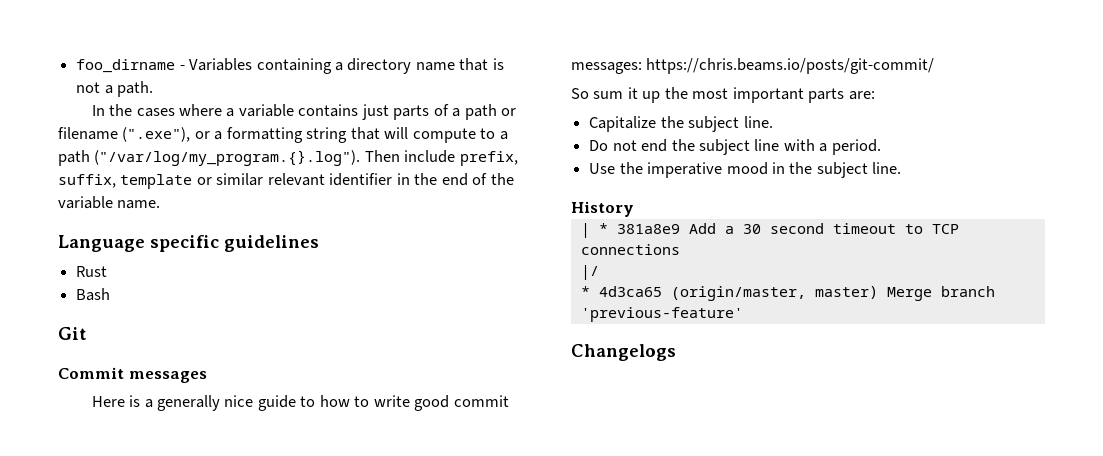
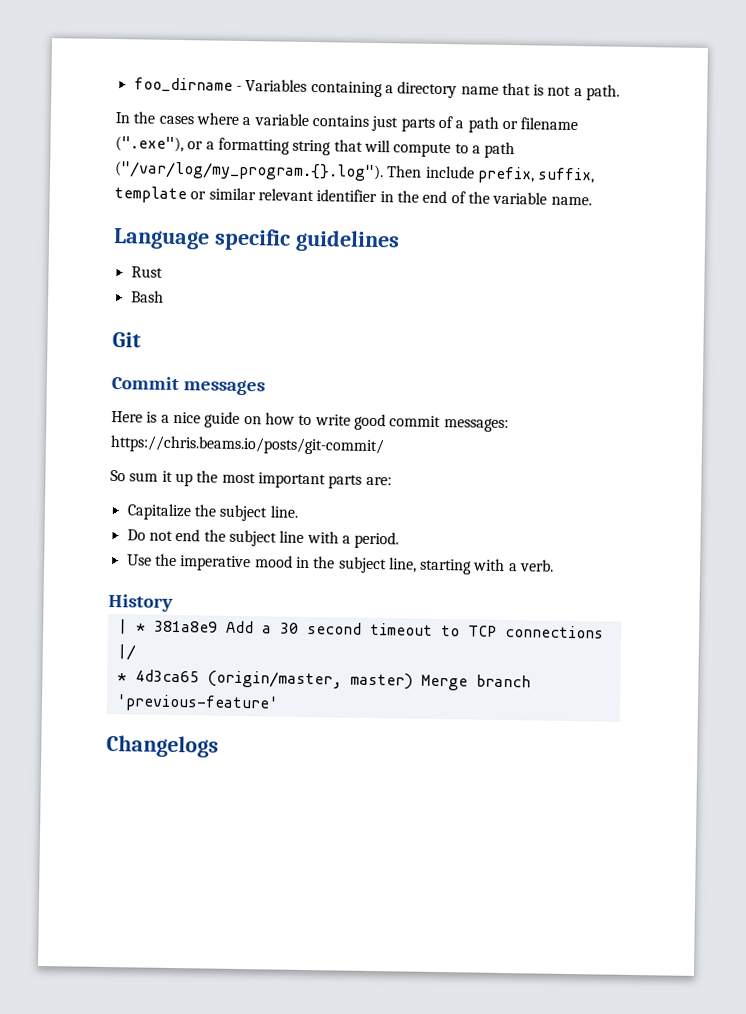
[157,395,221,411] generally -> (170, 418) none
[300,396,316,407] to -> [243,416,262,425] on
[872,162,902,174] line. -> [388,557,555,575] line, starting with a verb.

